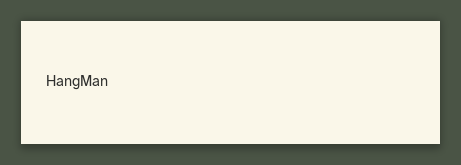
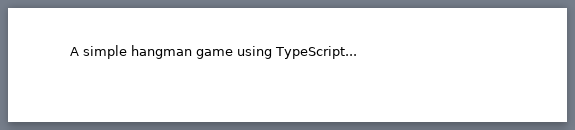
[46,75,108,90] HangMan -> [70,45,357,59] A simple hangman game using TypeScript...

